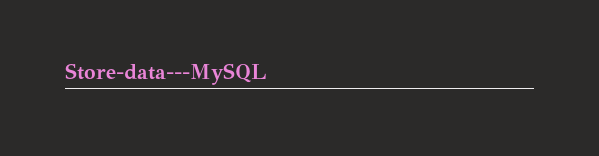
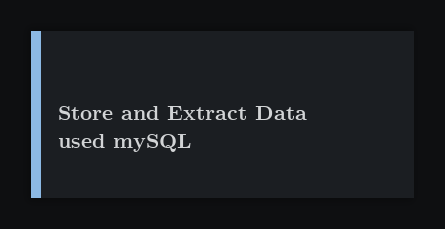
[65,63,267,85] Store-data---MySQL -> [58,106,307,120] [58,134,192,152] Store and Extract Data used mySQL

